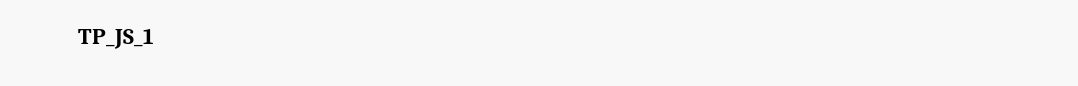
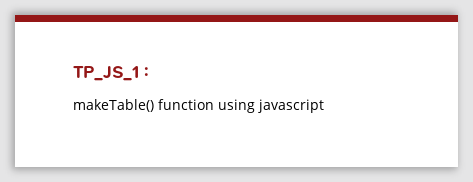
(154, 38) none -> [144,67,149,78] [73,99,324,113] : // makeTable() function using javascript

